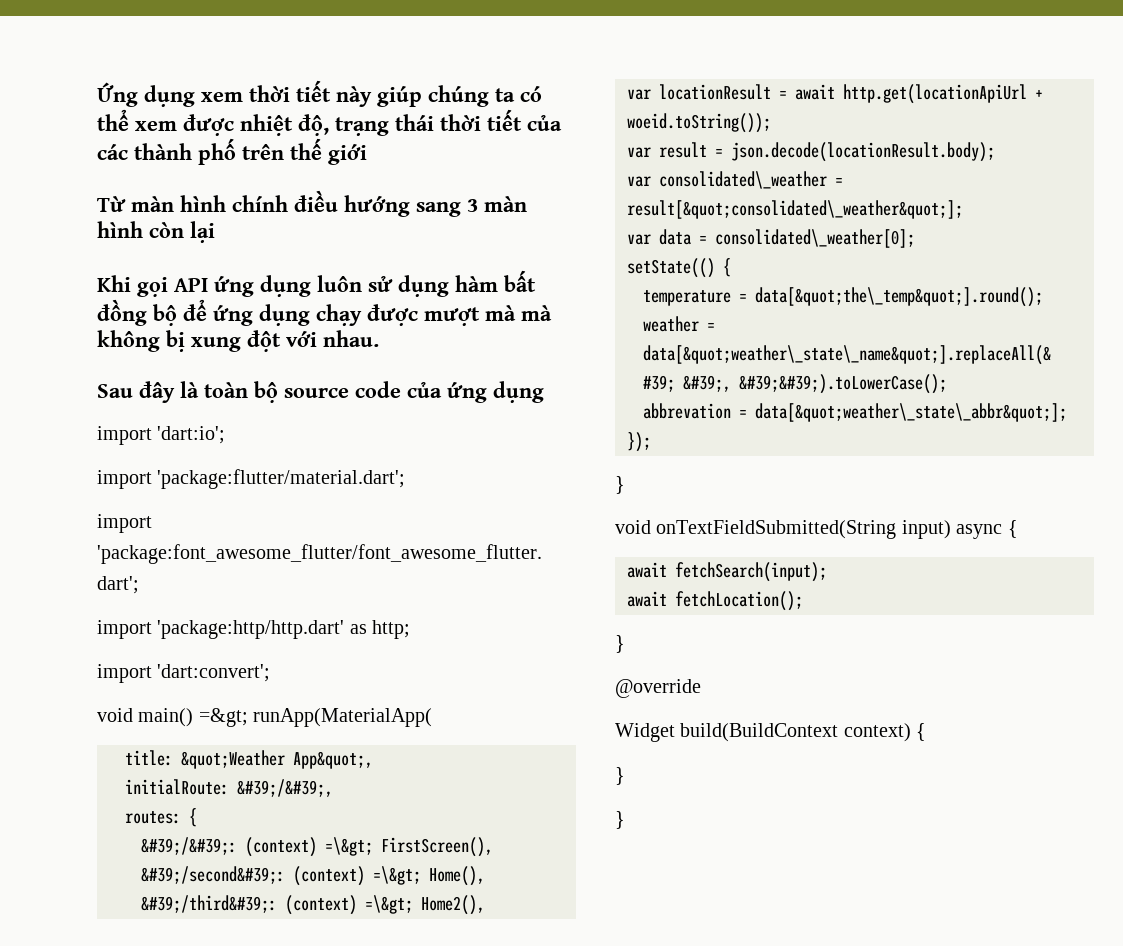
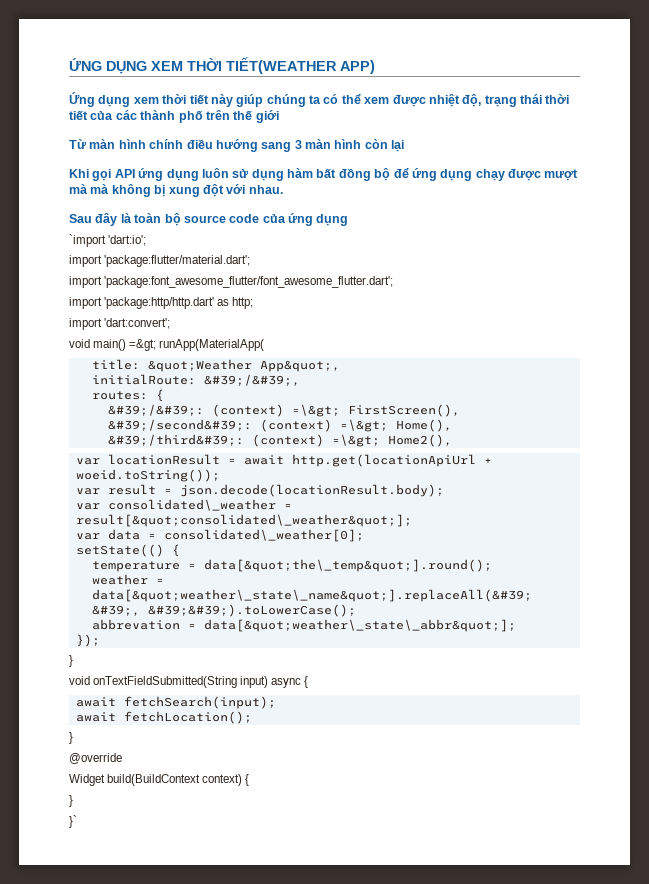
(97, 94) none -> [69,57,375,74] ỨNG DỤNG XEM THỜI TIẾT(WEATHER APP) //
[97,426,152,445] import -> [69,234,106,247] `import
[615,811,625,829] } -> [69,815,77,828] }`

